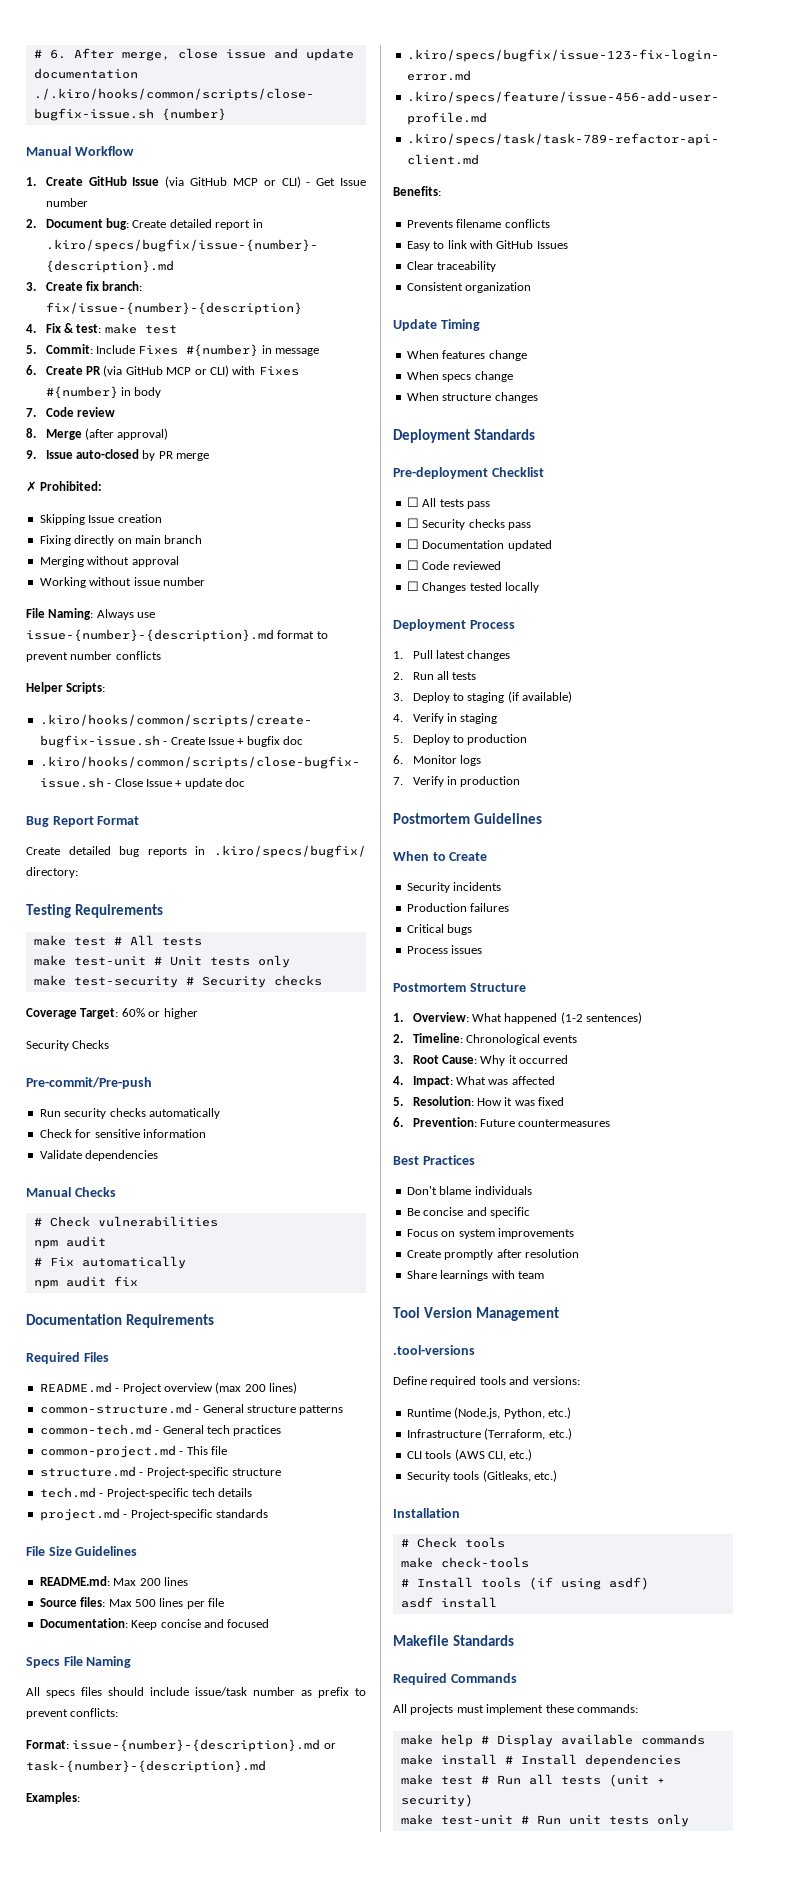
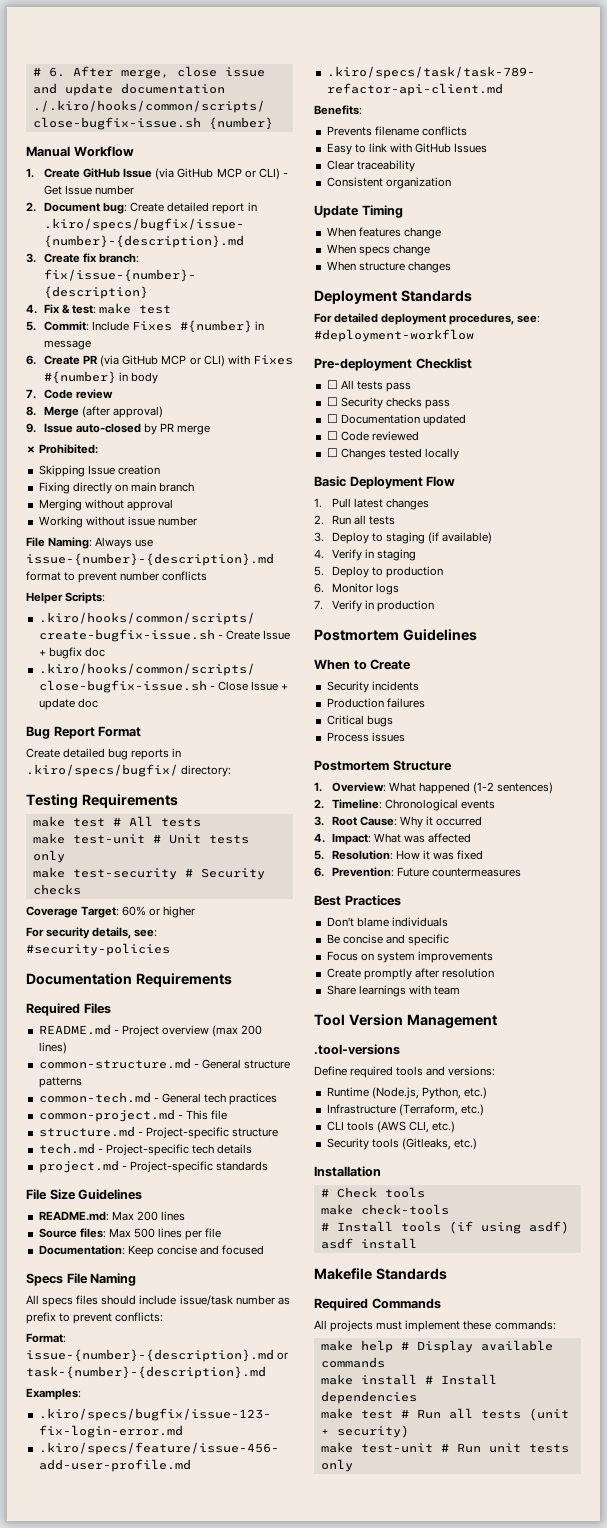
[26,1040,110,1051] [26,1077,152,1089] [39,1108,220,1119] [39,1129,206,1138] [39,1150,159,1161] [26,1187,116,1197] [33,1216,218,1227] [33,1236,106,1249] [33,1256,186,1269] [33,1276,138,1289] Security Checks // Pre-commit/Pre-push // Run security checks automatically // Check for sensitive information // Validate dependencies // Manual Checks // # Check vulnerabilities // npm audit // # Fix automatically // npm audit fix -> [26,927,158,939] [26,943,170,956] For security details, see: #security-policies
(535, 434) none -> [314,313,541,325] [314,329,474,342] // For detailed deployment procedures, see: #deployment-workflow
[393,619,515,631] Deployment Process -> [314,476,456,489] Basic Deployment Flow

